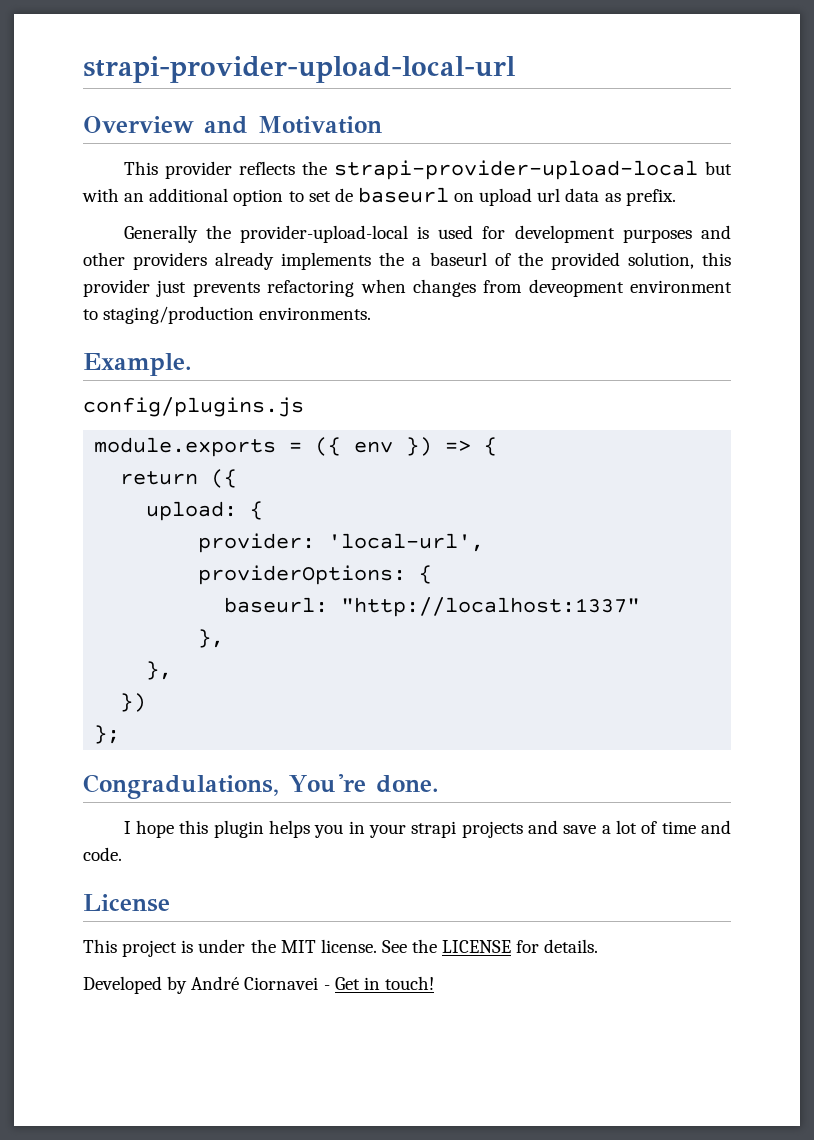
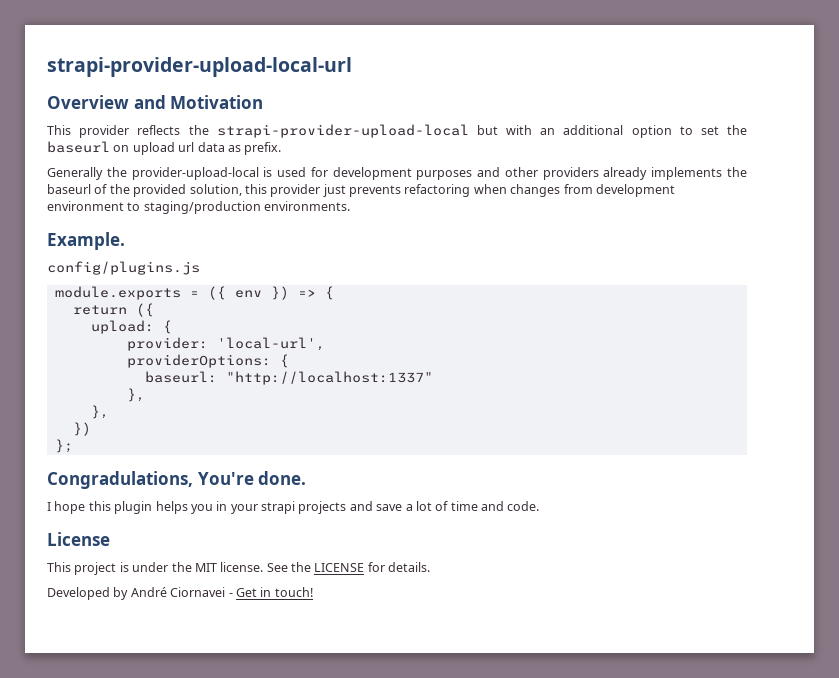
[334,188,353,202] de -> [726,125,747,135] the
[412,257,422,266] a -> (747, 172) none
[528,279,624,297] deveopment -> [595,184,675,197] development

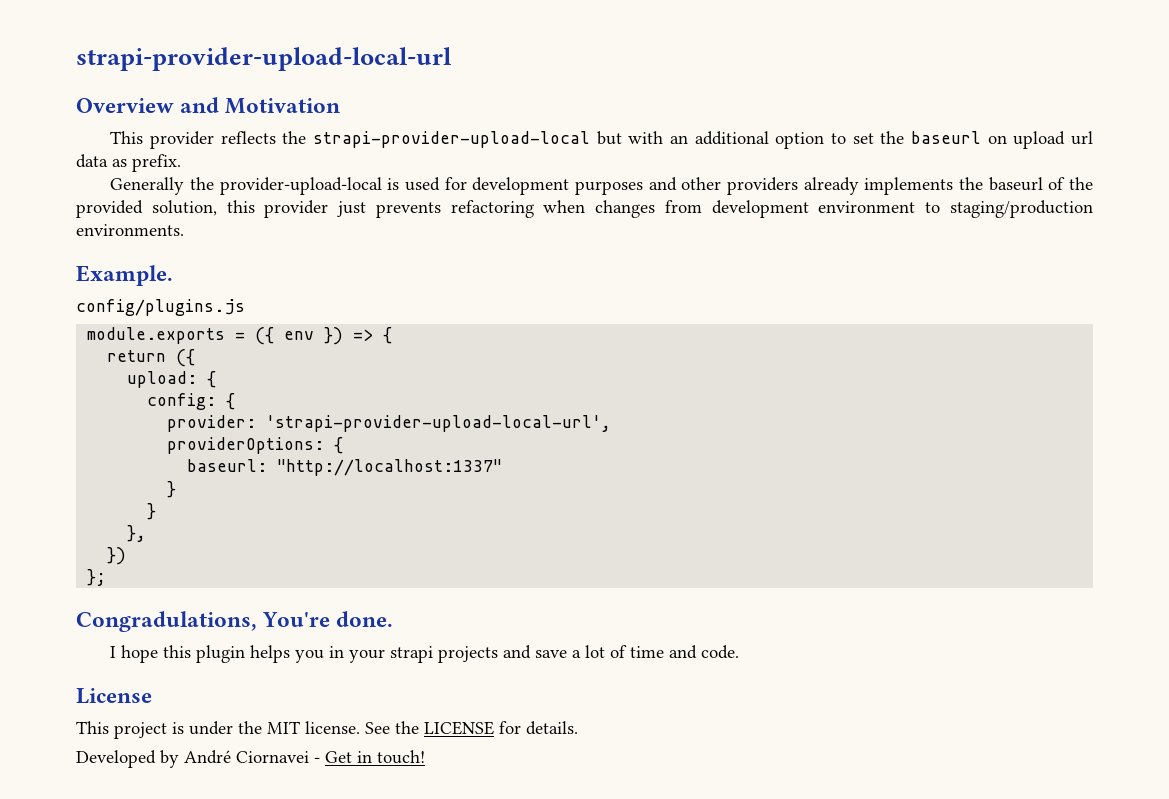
(172, 327) none -> [147,393,236,410] // config: {
[216,337,325,351] 'local-url', -> [266,415,612,432] 'strapi-provider-upload-local-url',
[126,388,145,402] }, -> [167,481,177,498] [147,503,157,520] } // }

